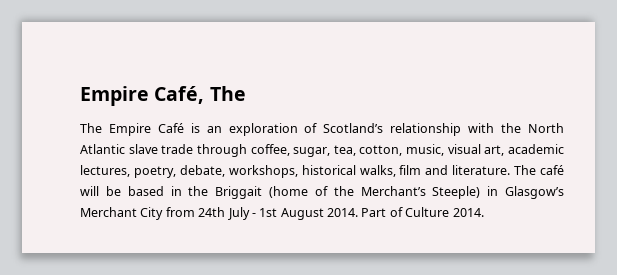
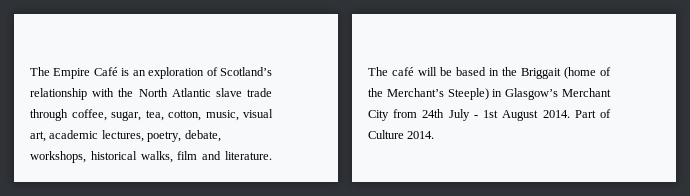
[80,86,246,106] Empire Café, The // -> (30, 71) none

